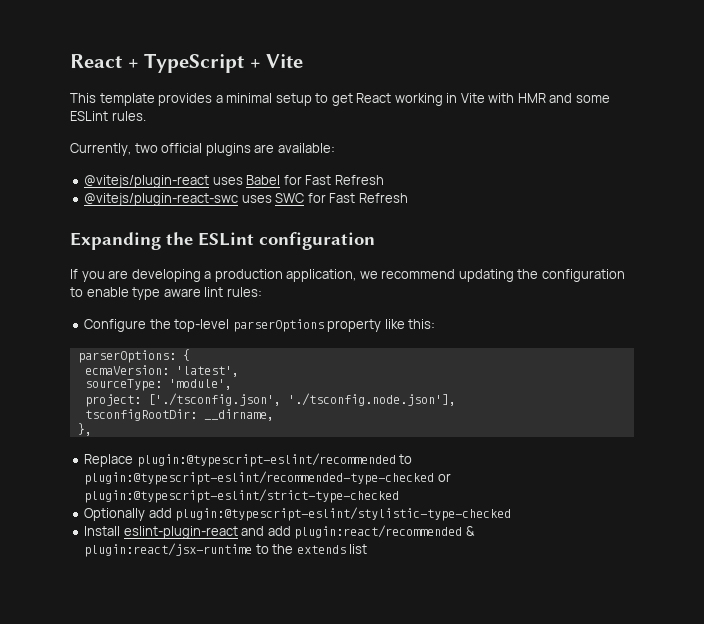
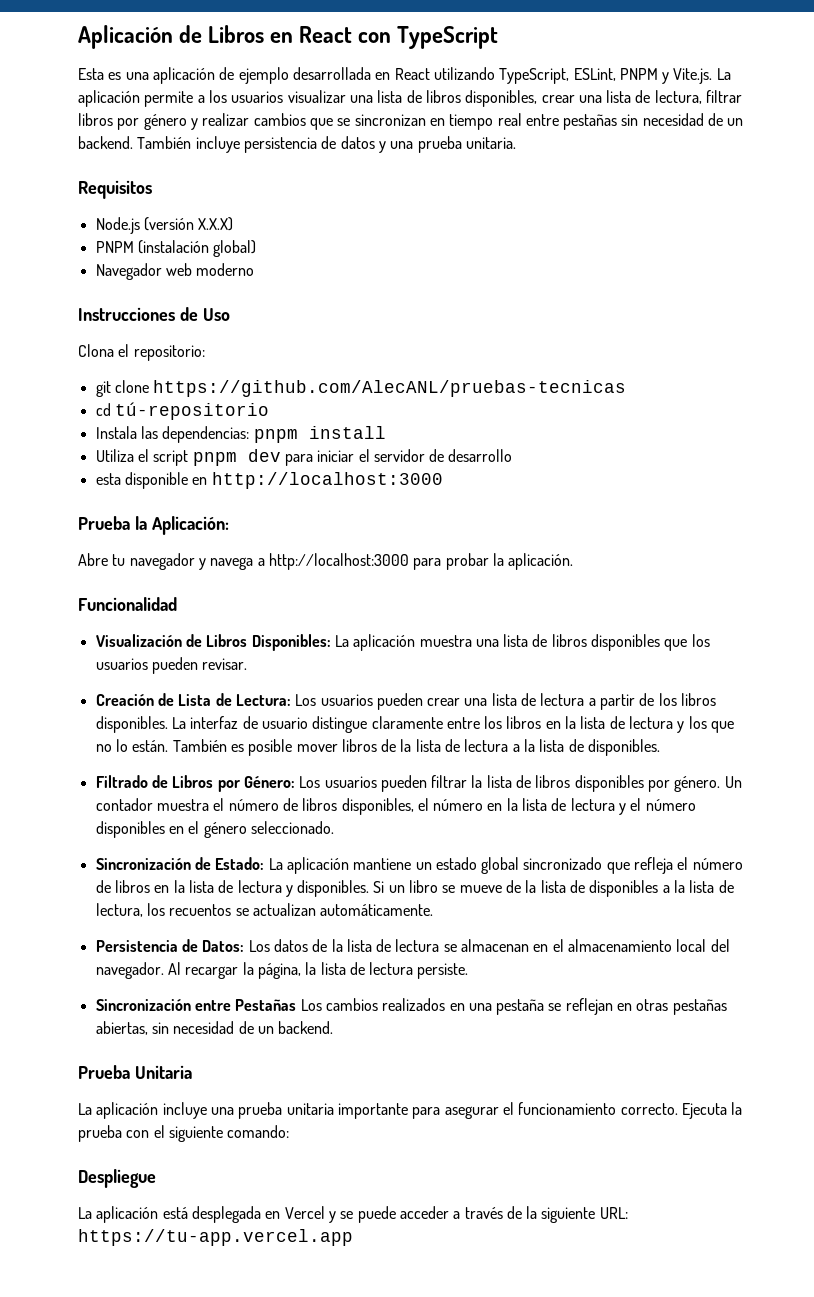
[70,53,304,73] [70,93,610,106] [70,111,146,121] [70,143,335,156] [84,175,384,188] [84,193,408,206] [70,232,375,250] [70,269,625,282] [70,287,262,300] [84,319,436,332] [77,349,190,363] [84,365,239,377] [84,379,232,391] [84,393,456,407] [84,409,274,421] [77,423,92,436] [84,453,413,467] [84,471,451,485] [84,489,400,503] [84,507,512,521] [84,525,475,539] [84,543,368,557] React + TypeScript + Vite // This template provides a minimal setup to get React working in Vite with HMR and some ESLint rules. // Currently, two official plugins are available: // @vitejs/plugin-react uses Babel for Fast Refresh // @vitejs/plugin-react-swc uses SWC for Fast Refresh // Expanding the ESLint configuration // If you are developing a production application, we recommend updating the configuration to enable type aware lint rules: // Configure the top-level parserOptions property like this: // parserOptions: { // ecmaVersion: 'latest', // sourceType: 'module', // project: ['./tsconfig.json', './tsconfig.node.json'], // tsconfigRootDir: __dirname, // }, // Replace plugin:@typescript-eslint/recommended to plugin:@typescript-eslint/recommended-type-checked or plugin:@typescript-eslint/strict-type-checked // Optionally add plugin:@typescript-eslint/stylistic-type-checked // Install eslint-plugin-react and add plugin:react/recommended & plugin:react/jsx-runtime to the extends list -> [78,25,499,49] [78,67,731,84] [78,90,743,107] [78,113,744,130] [78,136,516,153] [78,180,152,199] [95,217,234,234] [95,240,257,257] [95,263,255,280] [78,307,230,321] [78,344,205,361] [95,380,627,397] [95,402,269,420] [95,426,386,443] [95,449,513,466] [95,472,443,489] [78,516,229,535] [78,553,574,570] [78,597,177,611] [95,634,710,651] [95,657,248,674] [95,693,717,710] [95,716,735,733] [95,739,661,756] [95,775,742,792] [95,798,696,815] [95,821,334,838] [95,857,743,874] [95,880,734,897] [95,903,434,917] [95,939,730,952] [95,962,469,979] [95,998,727,1015] [95,1021,334,1035] [78,1065,192,1079] [78,1102,743,1119] [78,1125,290,1142] [78,1169,156,1188] [78,1206,628,1223] [78,1229,353,1246] Aplicación de Libros en React con TypeScript // Esta es una aplicación de ejemplo desarrollada en React utilizando TypeScript, ESLint, PNPM y Vite.js. La aplicación permite a los usuarios visualizar una lista de libros disponibles, crear una lista de lectura, filtrar libros por género y realizar cambios que se sincronizan en tiempo real entre pestañas sin necesidad de un backend. También incluye persistencia de datos y una prueba unitaria. // Requisitos // Node.js (versión X.X.X) // PNPM (instalación global) // Navegador web moderno // Instrucciones de Uso // Clona el repositorio: // git clone https://github.com/AlecANL/pruebas-tecnicas // cd tú-repositorio // Instala las dependencias: pnpm install // Utiliza el script pnpm dev para iniciar el servidor de desarrollo // esta disponible en http://localhost:3000 // Prueba la Aplicación: // Abre tu navegador y navega a http://localhost:3000 para probar la aplicación. // Funcionalidad // Visualización de Libros Disponibles: La aplicación muestra una lista de libros disponibles que los usuarios pueden revisar. // Creación de Lista de Lectura: Los usuarios pueden crear una lista de lectura a partir de los libros disponibles. La interfaz de usuario distingue claramente entre los libros en la lista de lectura y los que no lo están. También es posible mover libros de la lista de lectura a la lista de disponibles. // Filtrado de Libros por Género: Los usuarios pueden filtrar la lista de libros disponibles por género. Un contador muestra el número de libros disponibles, el número en la lista de lectura y el número disponibles en el género seleccionado. // Sincronización de Estado: La aplicación mantiene un estado global sincronizado que refleja el número de libros en la lista de lectura y disponibles. Si un libro se mueve de la lista de disponibles a la lista de lectura, los recuentos se actualizan automáticamente. // Persistencia de Datos: Los datos de la lista de lectura se almacenan en el almacenamiento local del navegador. Al recargar la página, la lista de lectura persiste. // Sincronización entre Pestañas Los cambios realizados en una pestaña se reflejan en otras pestañas abiertas, sin necesidad de un backend. // Prueba Unitaria // La aplicación incluye una prueba unitaria importante para asegurar el funcionamiento correcto. Ejecuta la prueba con el siguiente comando: // Despliegue // La aplicación está desplegada en Vercel y se puede acceder a través de la siguiente URL: https://tu-app.vercel.app

